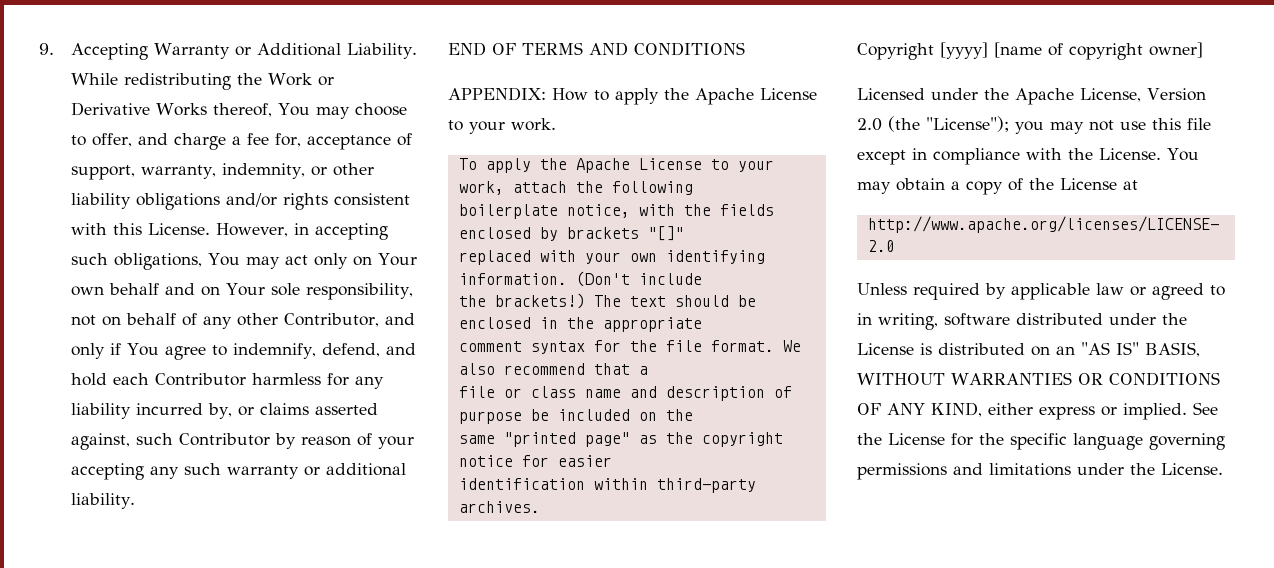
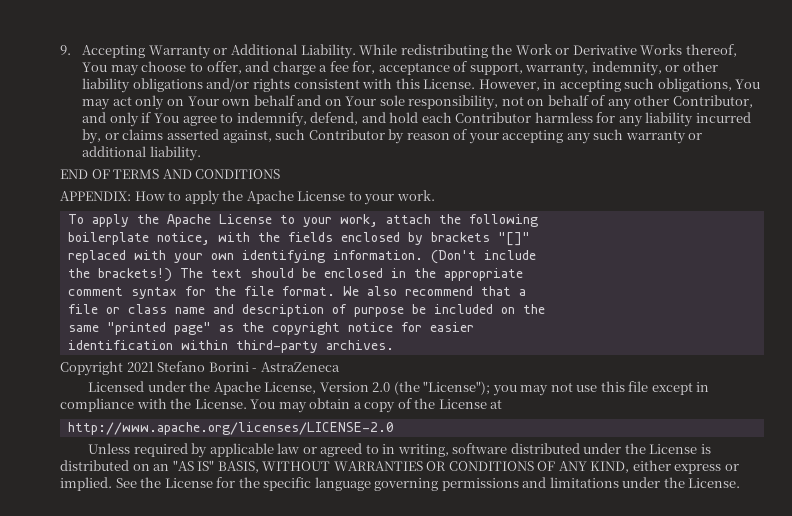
[940,42,1203,60] [yyyy] [name of copyright owner] -> [126,361,340,372] 2021 Stefano Borini - AstraZeneca

